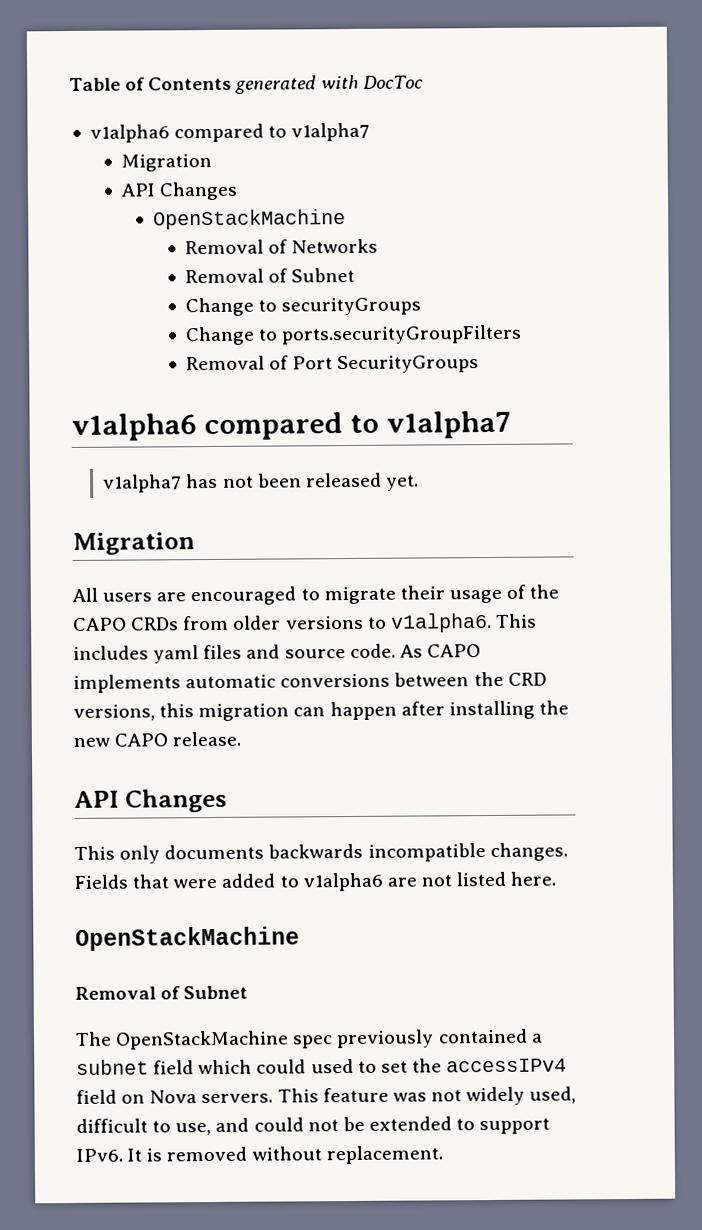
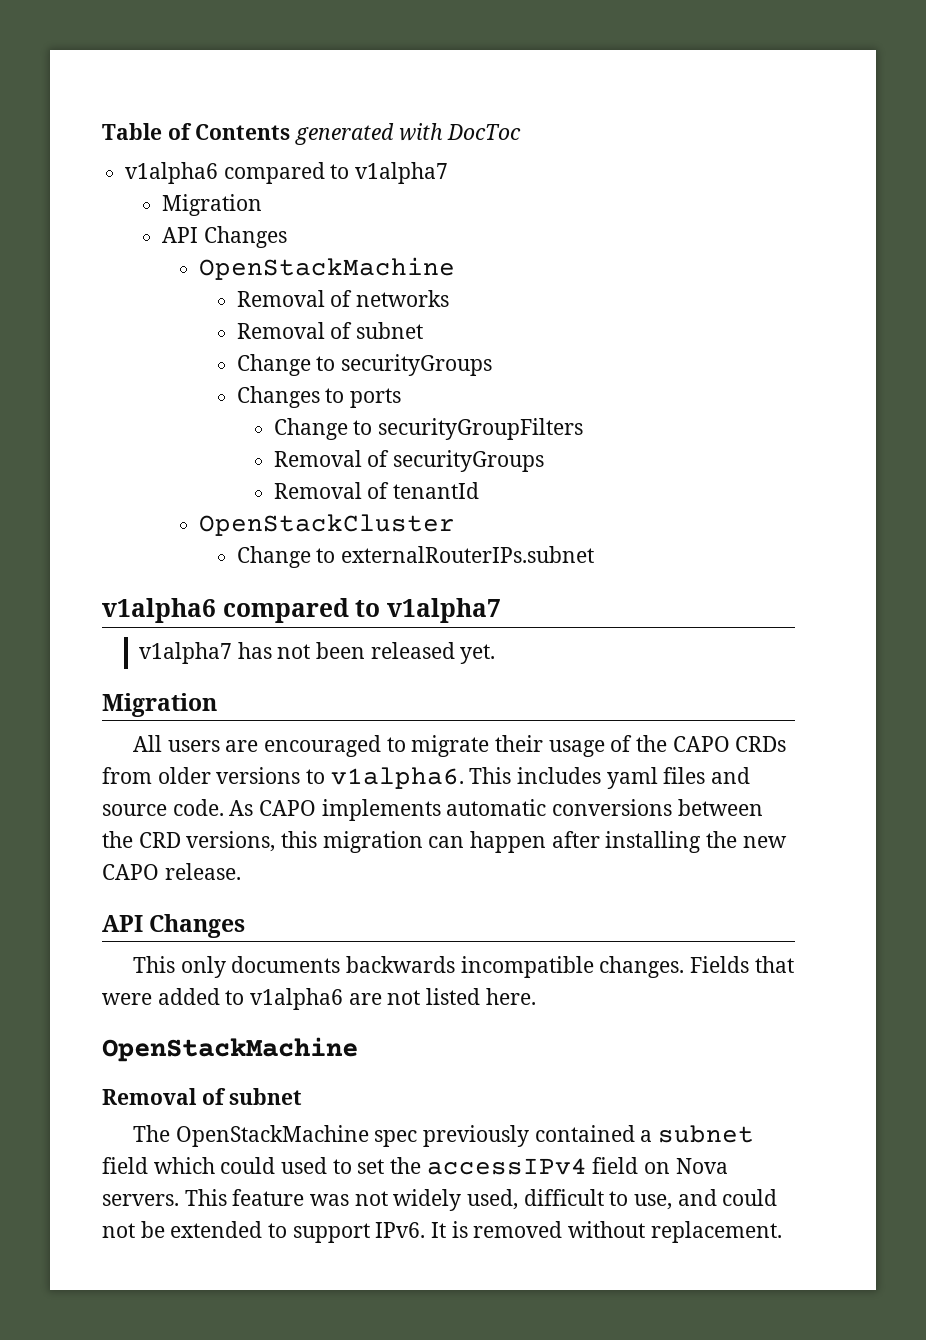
[290,238,378,254] [184,267,355,284] Networks // Removal of Subnet -> [355,290,449,307] [236,322,423,339] networks // Removal of subnet
[184,324,522,346] [185,355,480,374] // Change to ports.securityGroupFilters // Removal of Port SecurityGroups -> [236,386,401,408] [273,418,583,440] [273,450,544,472] [273,482,479,499] [199,514,456,536] [236,546,594,568] // Changes to ports // Change to securityGroupFilters // Removal of securityGroups // Removal of tenantId // OpenStackCluster // Change to externalRouterIPs.subnet
[183,985,249,1000] Subnet -> [229,1088,303,1105] subnet

